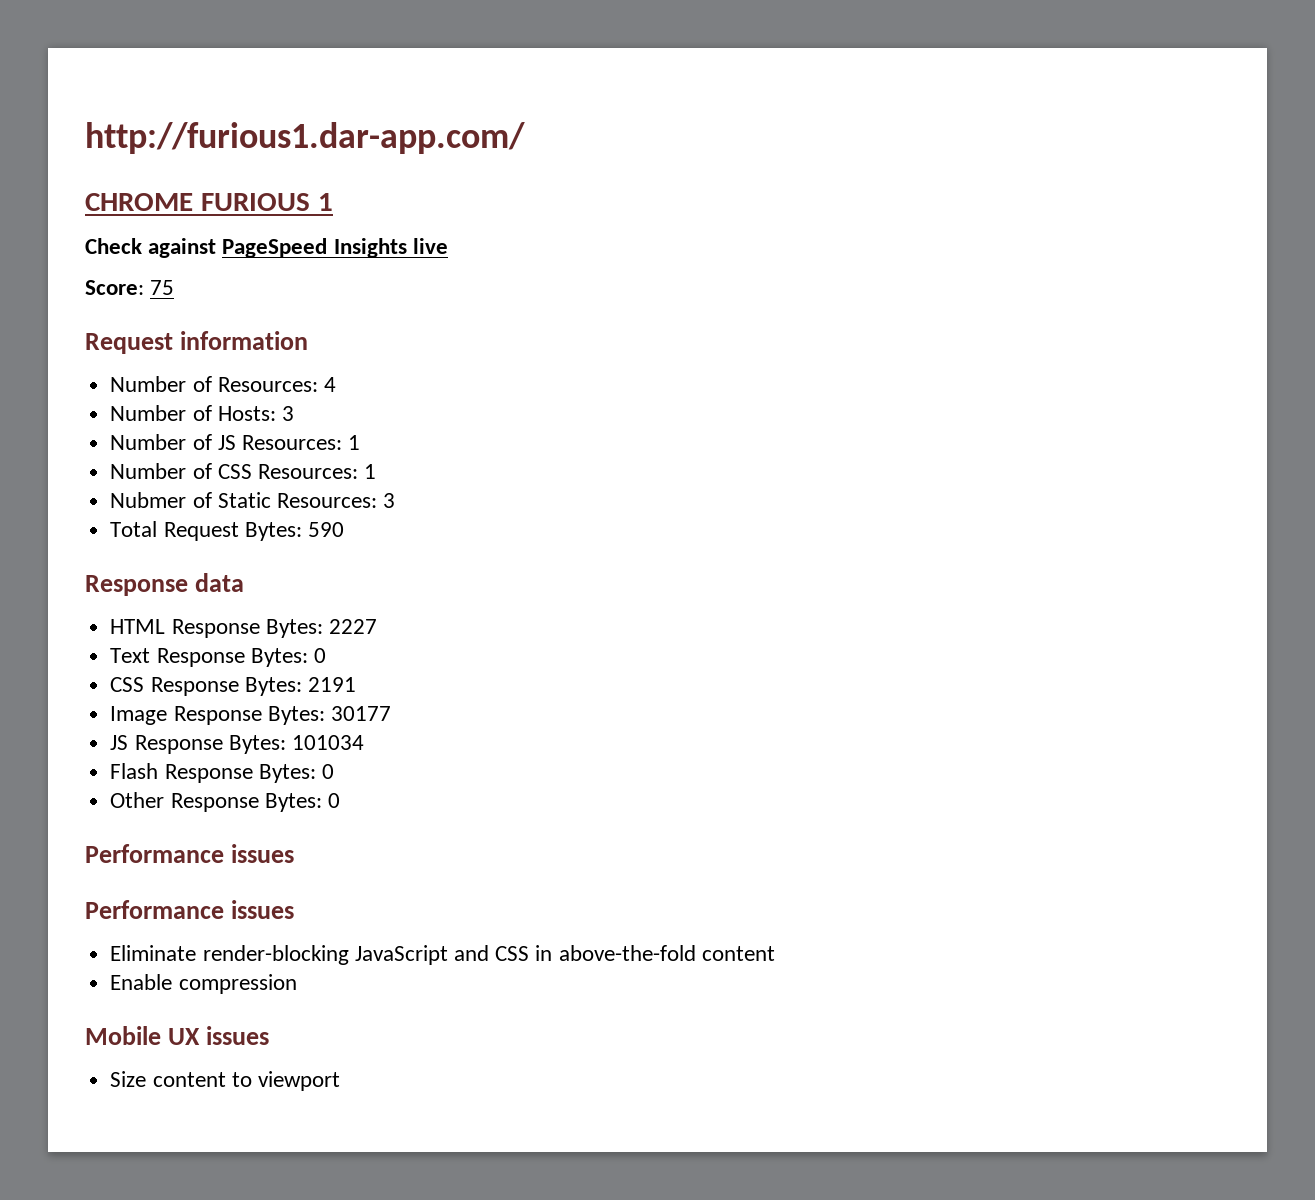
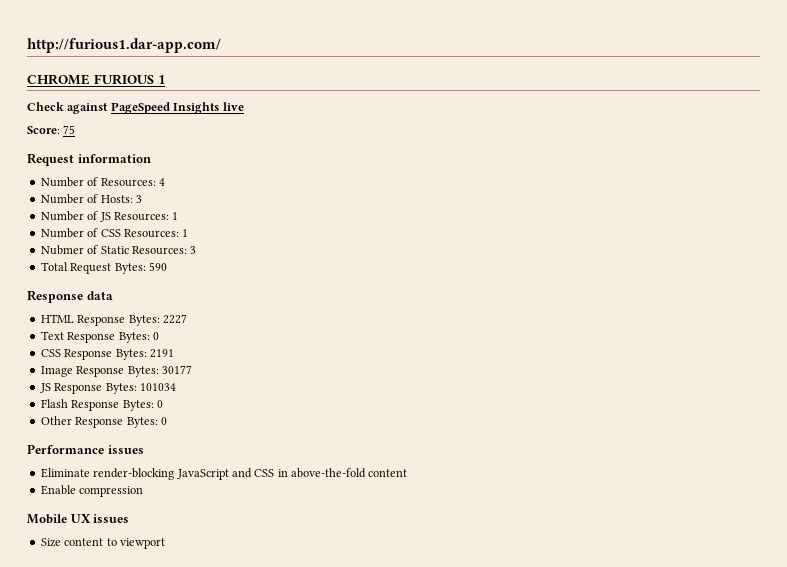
[85,900,295,919] // Performance issues -> (144, 449) none

